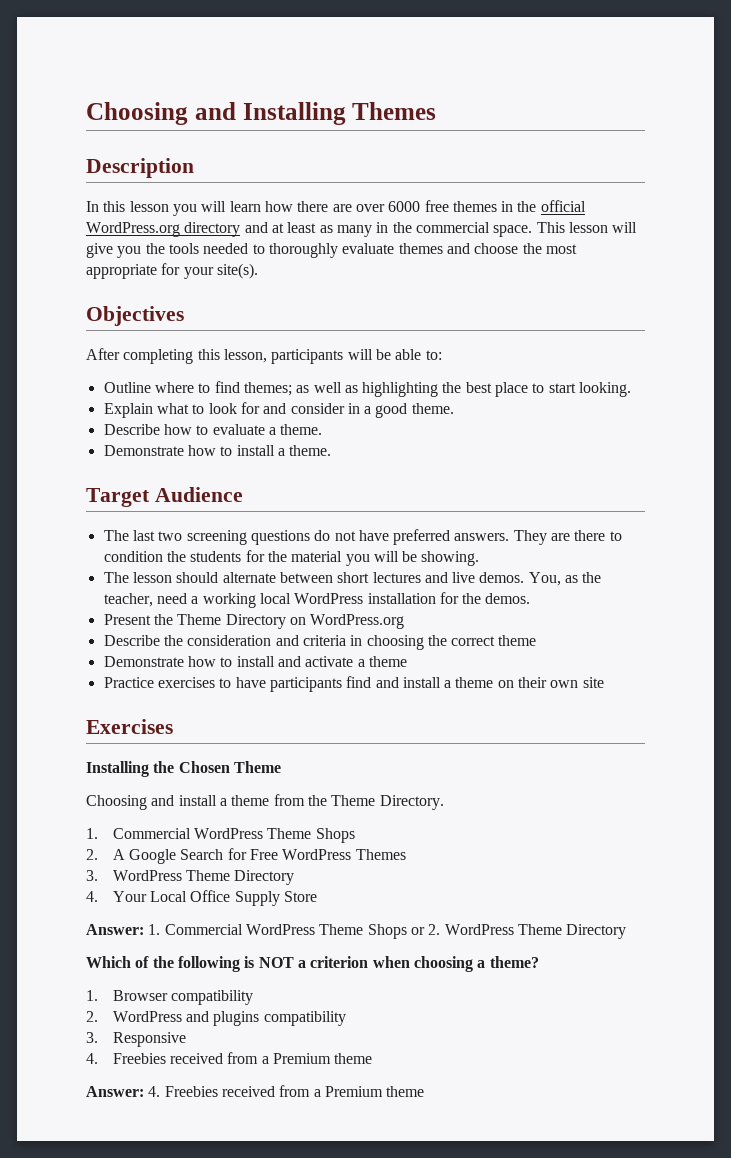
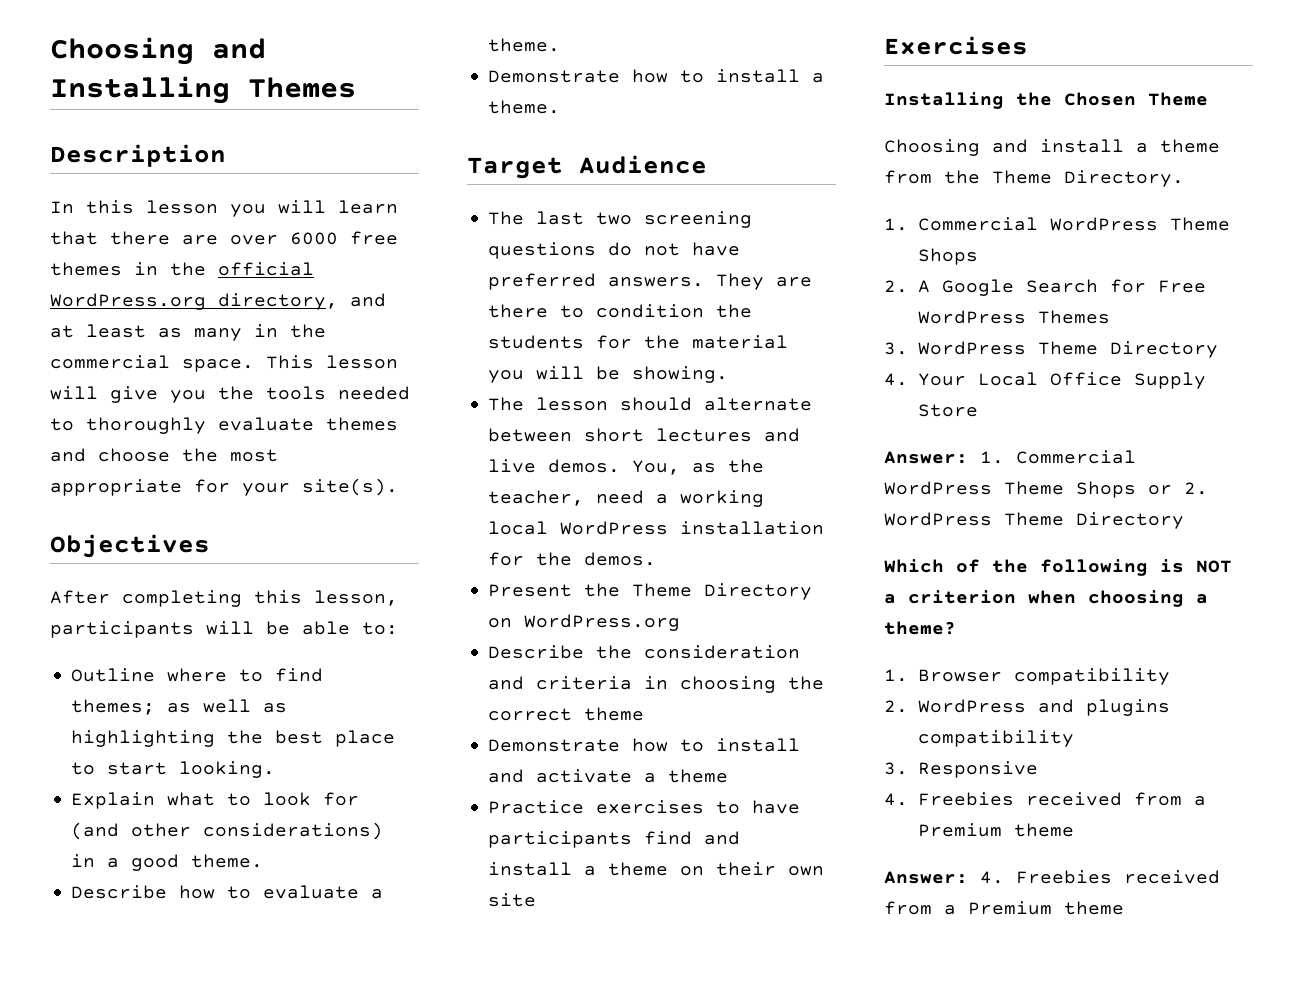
[264,201,293,212] how -> [50,231,98,245] that
[184,222,241,237] directory -> [218,293,338,310] directory,
[263,403,345,414] and consider -> [71,822,384,840] (and other considerations)

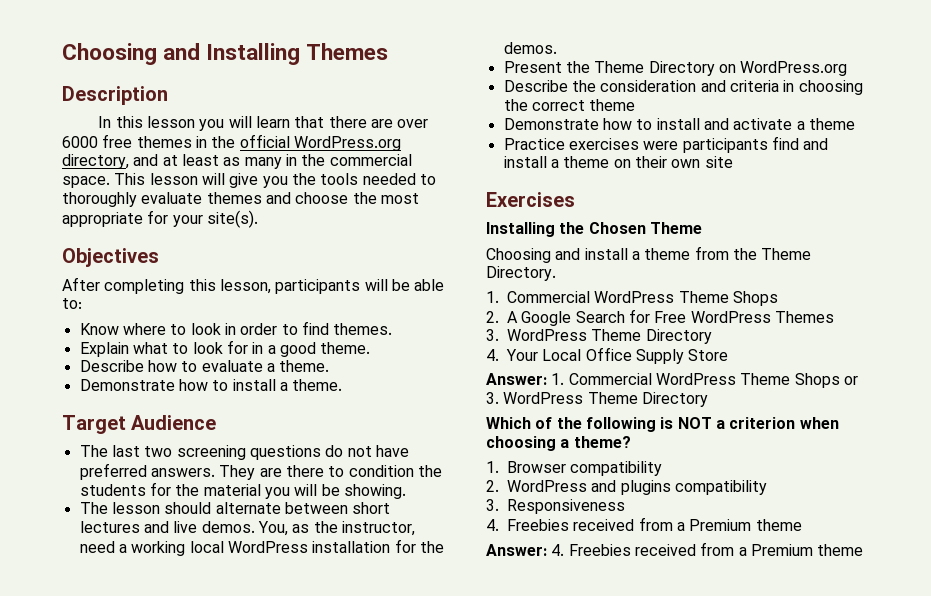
[71,668,156,682] Outline -> [79,323,119,335] Know
[275,668,324,682] [71,699,288,715] [71,730,396,747] [71,761,276,778] find themes; as well as highlighting the best place to start looking. -> [190,321,393,335] look in order to find themes.
[71,822,384,840] (and other considerations) -> (248, 347) none
[488,490,585,506] teacher, -> [341,521,415,536] instructor,
[716,800,801,814] to have -> [643,141,679,150] were
[1184,482,1208,495] 2. -> [486,392,499,404] 3.
[917,761,1038,778] Responsive -> [507,499,625,514] Responsiveness

